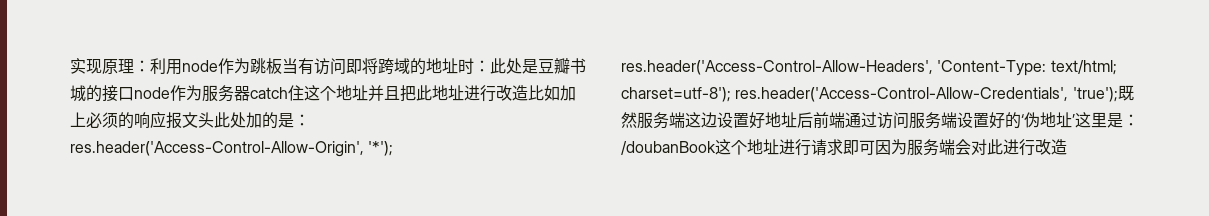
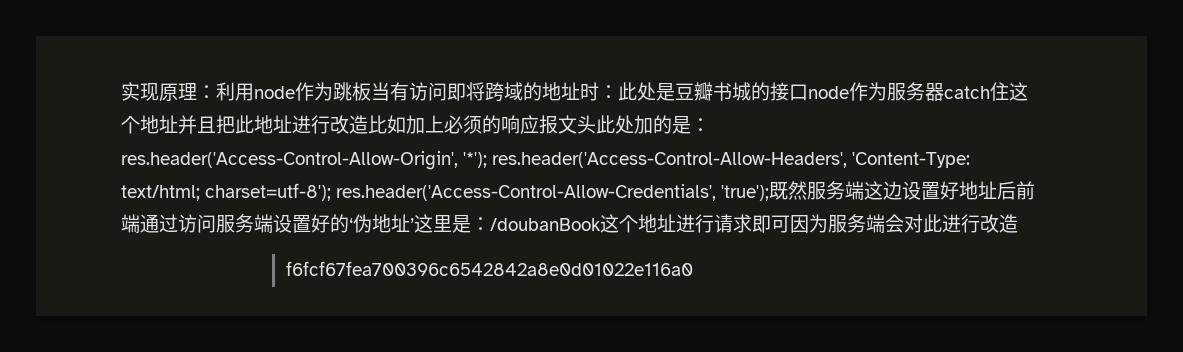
(1067, 147) none -> [285,261,693,276] // f6fcf67fea700396c6542842a8e0d01022e116a0

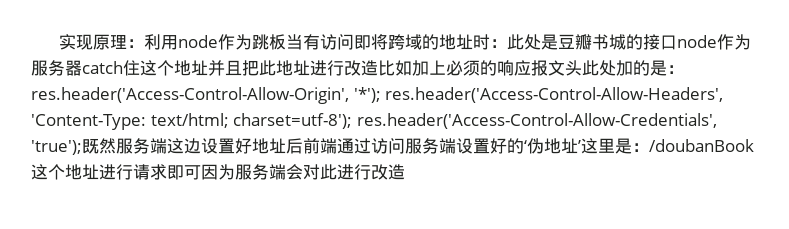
[285,261,693,276] // f6fcf67fea700396c6542842a8e0d01022e116a0 -> (405, 172) none

